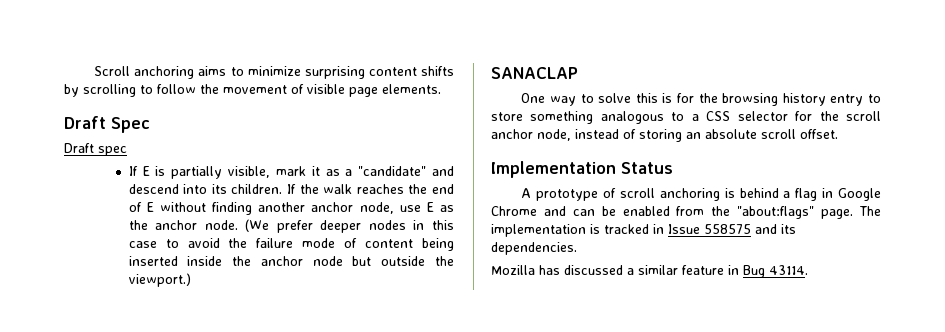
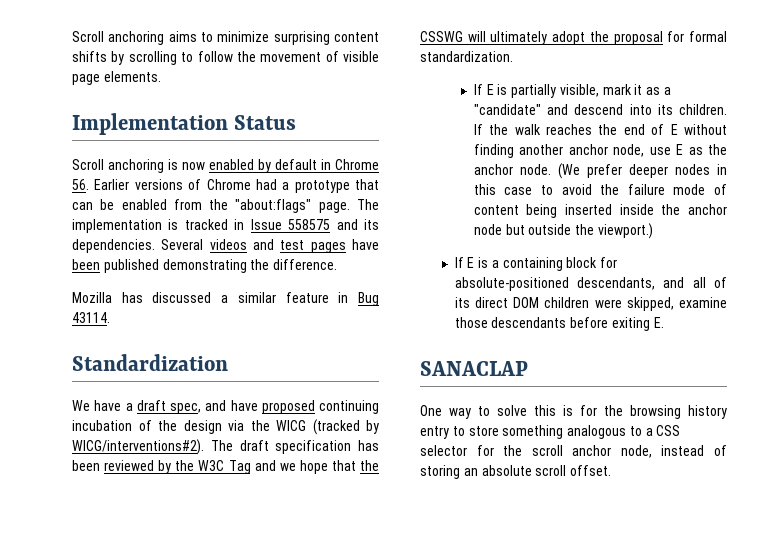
[64,116,150,133] [64,143,127,156] Draft Spec // Draft spec -> [72,113,297,135] [72,159,379,173] [72,179,379,193] [72,199,379,213] [72,219,379,233] [72,239,379,253] [72,259,338,273] [72,292,379,306] [72,312,110,323] [72,354,228,371] [72,400,379,414] [72,419,379,435] [72,439,379,455] [72,460,379,474] [420,31,727,45] [420,51,513,62] Implementation Status // Scroll anchoring is now enabled by default in Chrome 56. Earlier versions of Chrome had a prototype that can be enabled from the "about:flags" page. The implementation is tracked in Issue 558575 and its dependencies. Several videos and test pages have been published demonstrating the difference. // Mozilla has discussed a similar feature in Bug 43114. // Standardization // We have a draft spec, and have proposed continuing incubation of the design via the WICG (tracked by WICG/interventions#2). The draft specification has been reviewed by the W3C Tag and we hope that the CSSWG will ultimately adopt the proposal for formal standardization.
(191, 280) none -> [454,257,618,271] [454,277,727,291] [454,297,727,311] [454,317,664,331] // If E is a containing block for absolute-positioned descendants, and all of its direct DOM children were skipped, examine those descendants before exiting E.
[491,161,673,178] [521,188,881,201] [491,206,881,219] [491,224,796,237] [491,242,577,255] [491,265,808,278] // Implementation Status // A prototype of scroll anchoring is behind a flag in Google Chrome and can be enabled from the "about:flags" page. The implementation is tracked in Issue 558575 and its dependencies. // Mozilla has discussed a similar feature in Bug 43114. -> (612, 470) none

